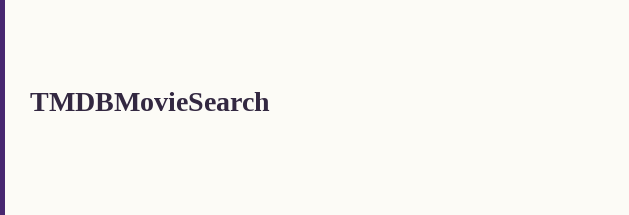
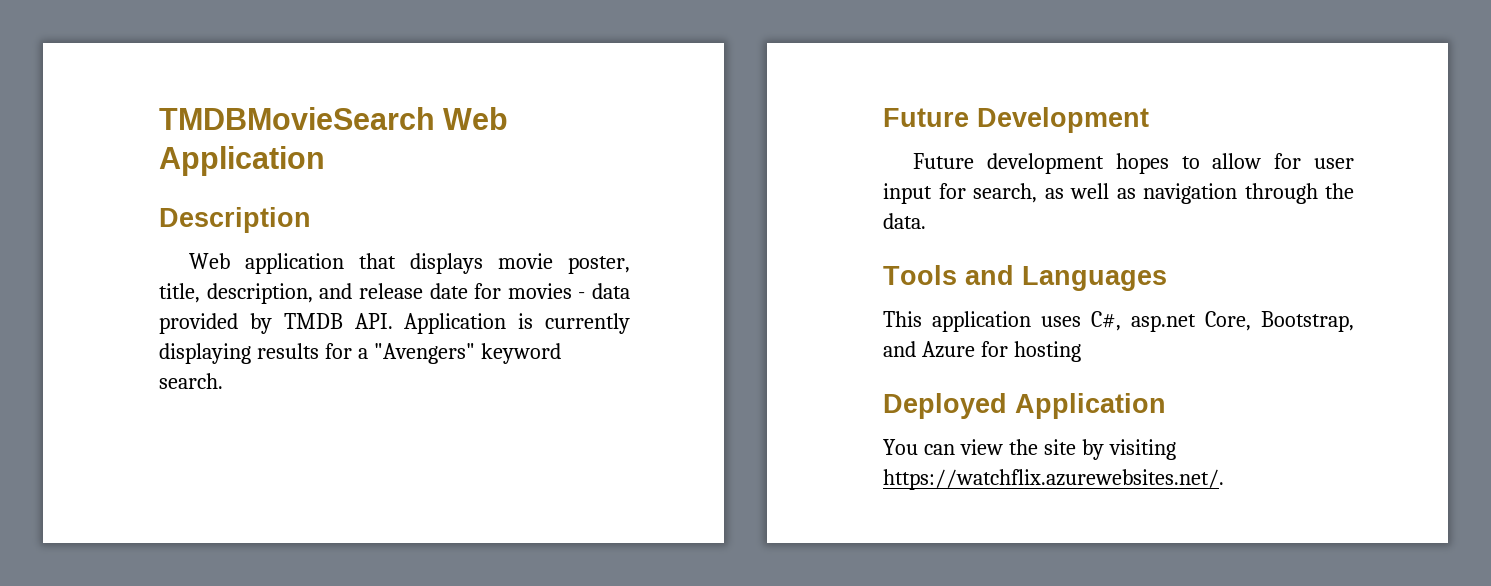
(270, 101) none -> [443,107,509,130] [159,146,325,176] [159,207,311,233] [189,253,630,274] [159,283,630,304] [159,313,630,334] [159,343,561,364] [159,373,223,389] [883,107,1149,133] [913,153,1354,174] [883,183,1354,204] [883,213,926,229] [883,265,1167,291] [883,311,1354,332] [883,341,1081,362] [883,393,1166,419] [883,439,1176,460] [883,469,1224,490] Web Application // Description // Web application that displays movie poster, title, description, and release date for movies - data provided by TMDB API. Application is currently displaying results for a "Avengers" keyword search. // Future Development // Future development hopes to allow for user input for search, as well as navigation through the data. // Tools and Languages // This application uses C#, asp.net Core, Bootstrap, and Azure for hosting // Deployed Application // You can view the site by visiting https://watchflix.azurewebsites.net/.

